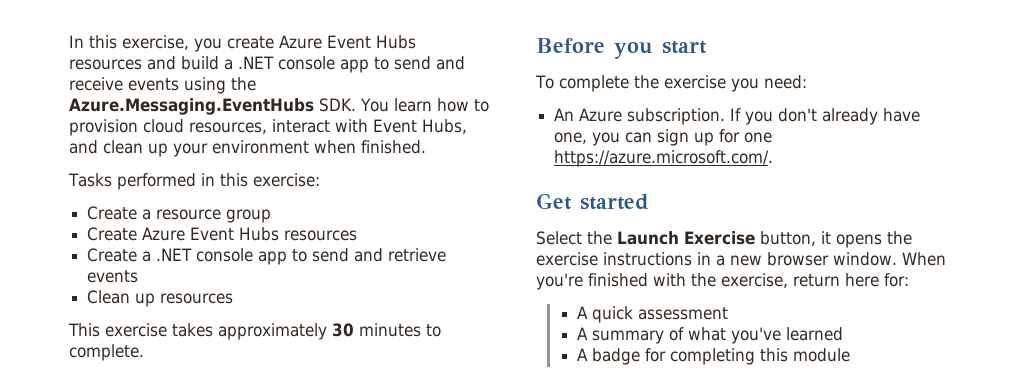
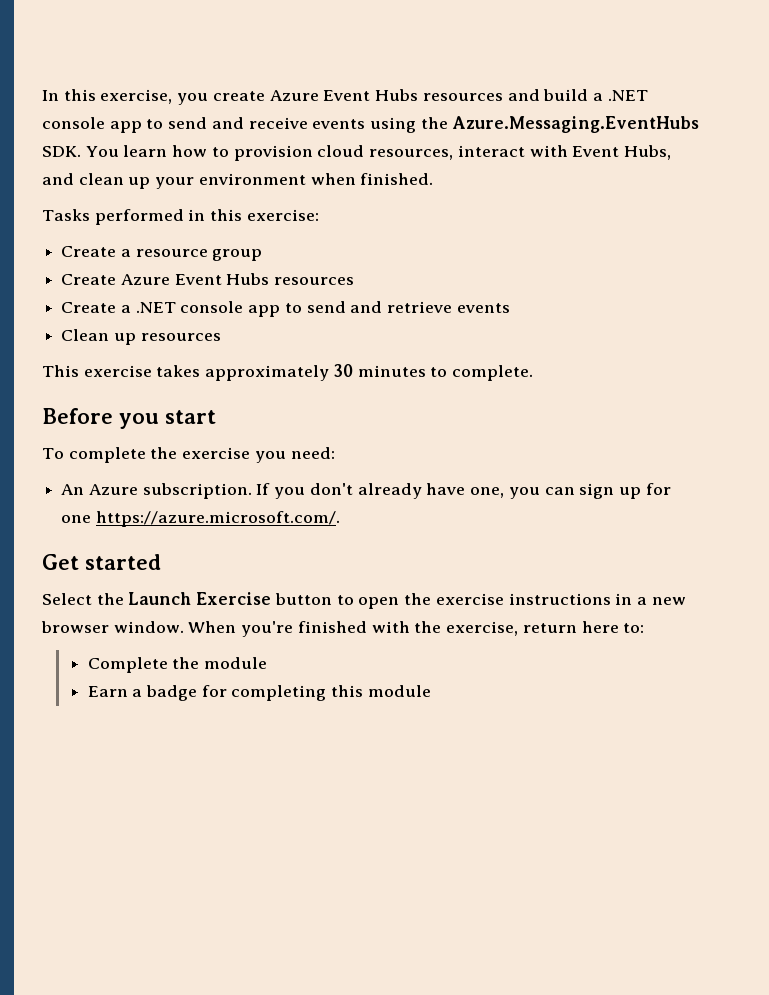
[760,231,882,248] button, it opens -> [274,593,400,609] button to open
[884,273,909,287] [576,306,728,323] [576,327,843,344] [576,348,588,361] for: // A quick assessment // A summary of what you've learned // A -> [623,623,645,633] [87,657,268,673] [87,686,143,697] to: // Complete the module // Earn a

